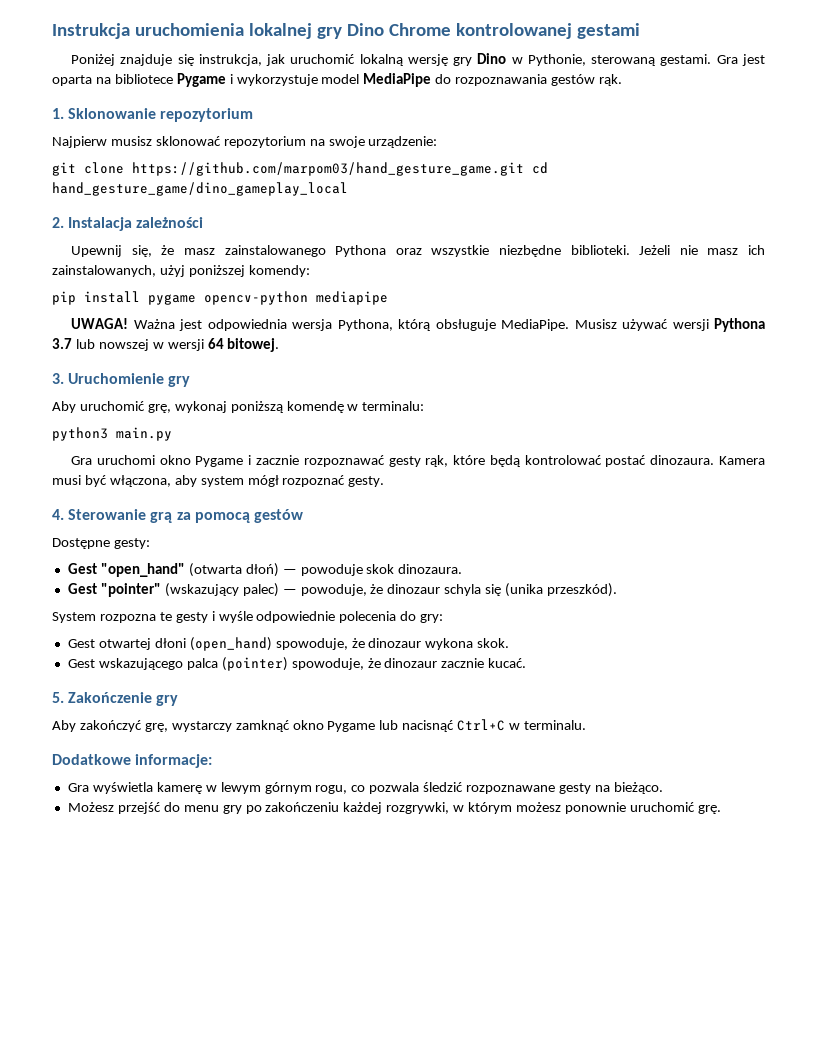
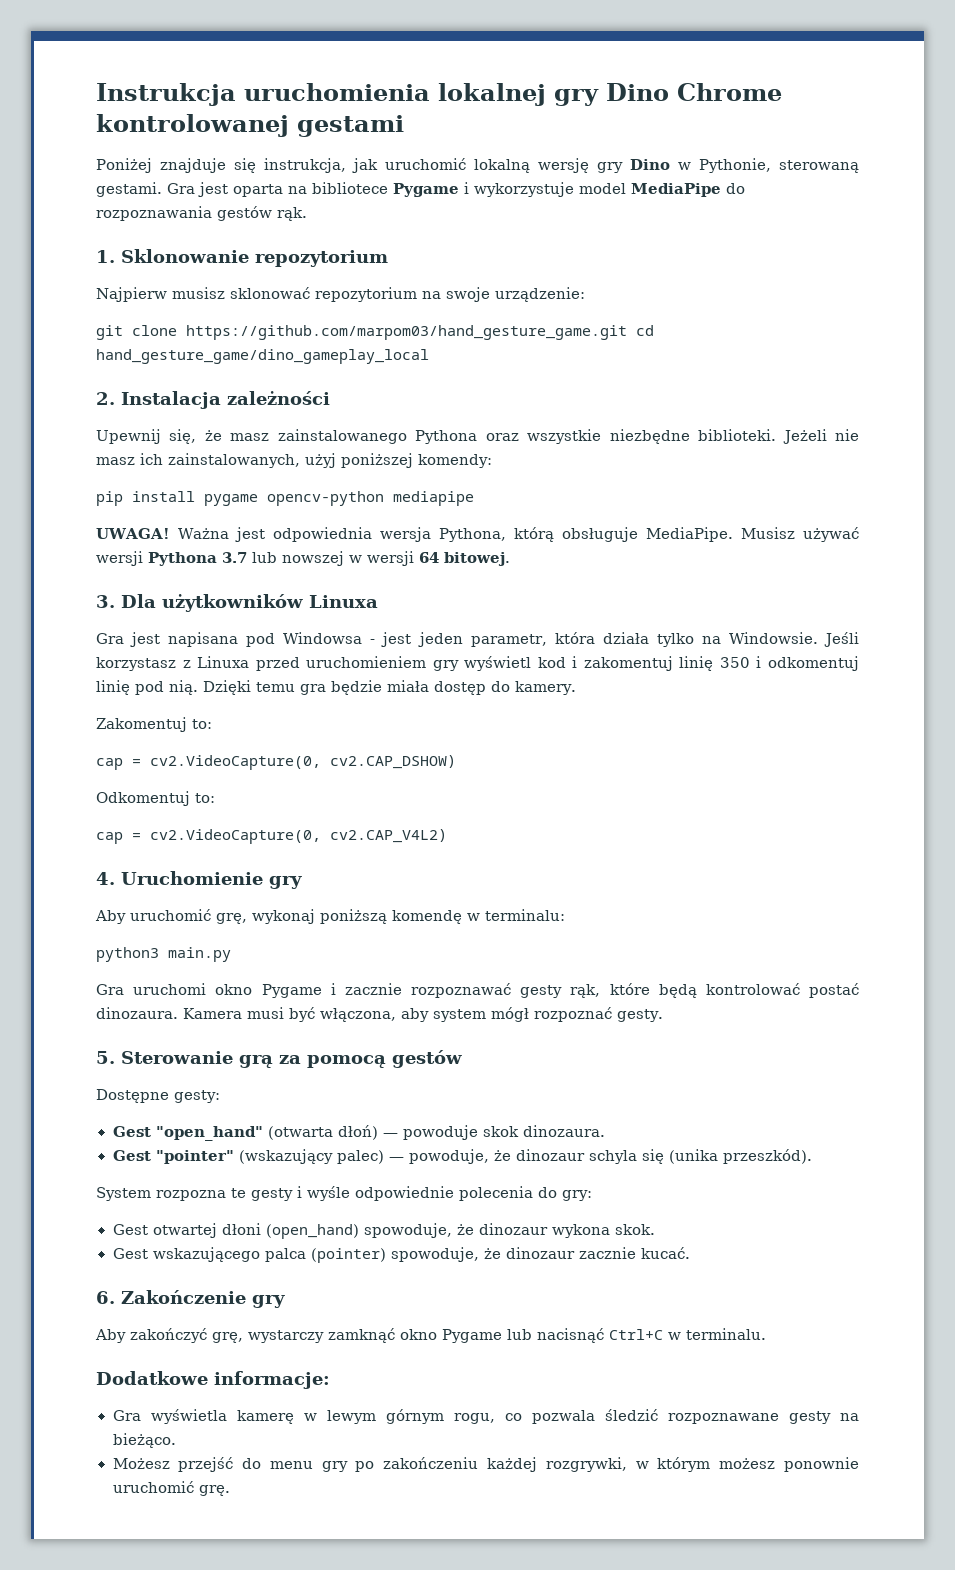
(64, 378) none -> [121,594,378,612] [96,632,859,647] [96,656,860,671] [96,680,576,695] [96,717,212,732] [96,755,456,770] [96,791,215,806] [96,829,447,844] [96,872,115,885] Dla użytkowników Linuxa // Gra jest napisana pod Windowsa - jest jeden parametr, która działa tylko na Windowsie. Jeśli korzystasz z Linuxa przed uruchomieniem gry wyświetl kod i zakomentuj linię 350 i odkomentuj linię pod nią. Dzięki temu gra będzie miała dostęp do kamery. // Zakomentuj to: // cap = cv2.VideoCapture(0, cv2.CAP_DSHOW) // Odkomentuj to: // cap = cv2.VideoCapture(0, cv2.CAP_V4L2) // 4.
[52,509,64,520] 4. -> [96,1051,115,1064] 5.
[52,692,64,703] 5. -> [96,1291,115,1304] 6.

